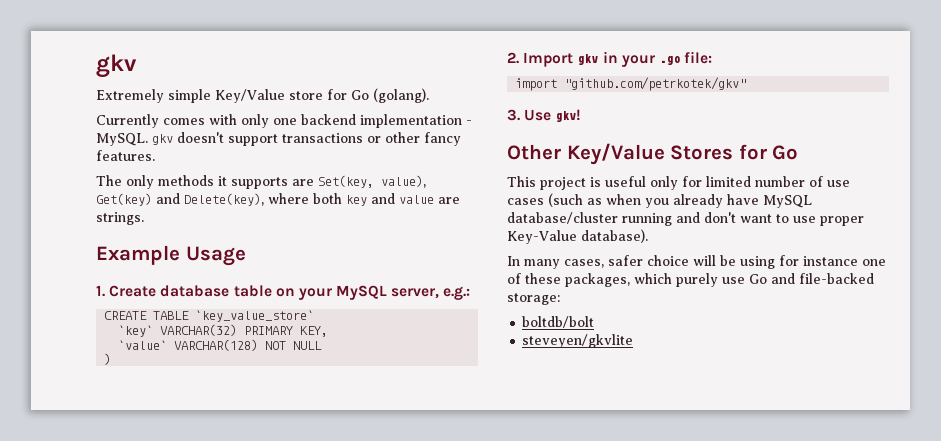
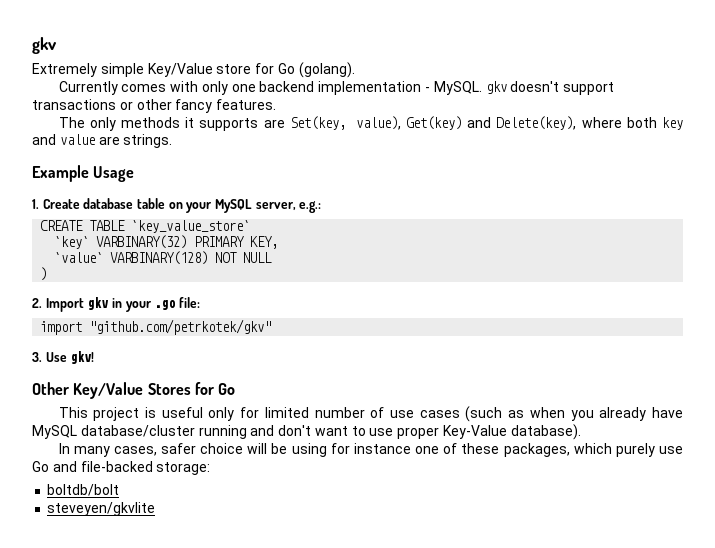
[160,324,238,336] VARCHAR(32) -> [96,235,188,249] VARBINARY(32)
[174,339,259,351] VARCHAR(128) -> [110,251,209,265] VARBINARY(128)

